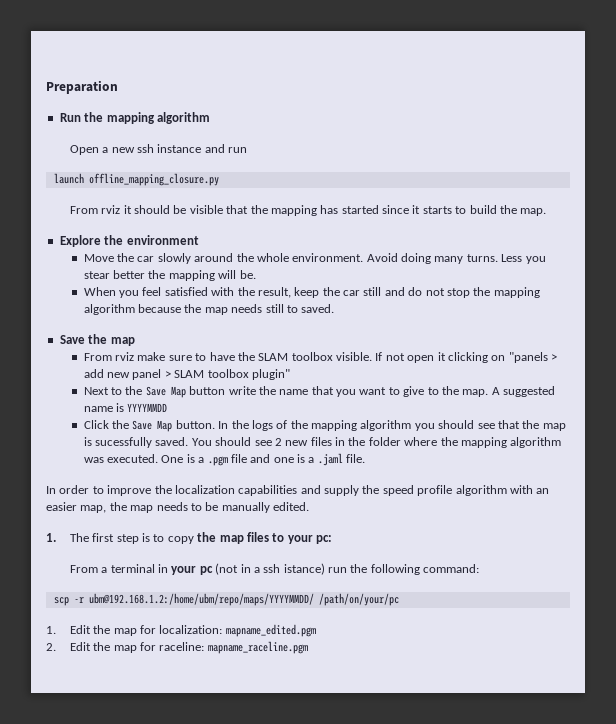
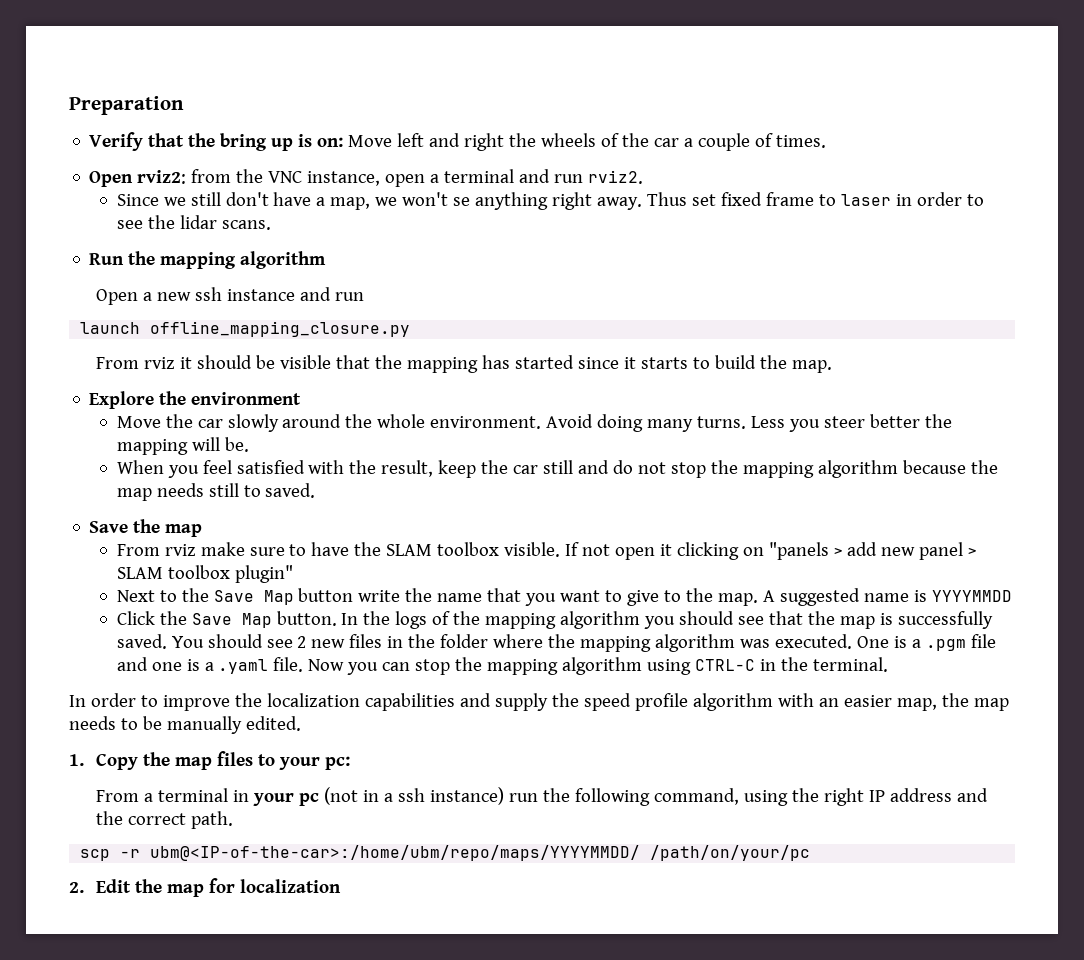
(118, 87) none -> [89,132,827,151] [89,169,644,187] [116,192,985,210] [116,215,271,230] // Verify that the bring up is on: Move left and right the wheels of the car a couple of times. // Open rviz2: from the VNC instance, open a terminal and run rviz2. // Since we still don't have a map, we won't se anything right away. Thus set fixed frame to laser in order to see the lidar scans.
[83,271,110,279] stear -> [824,416,866,428] steer
[95,437,153,448] sucessfully -> [898,611,994,629] successfully
[317,453,343,466] .jaml -> [218,659,269,674] .yaml
(366, 458) none -> [308,657,889,675] Now you can stop the mapping algorithm using CTRL-C in the terminal.
[69,533,194,544] The first step is to copy -> [96,753,139,770] Copy
[283,563,325,575] istance) -> [430,787,505,805] instance)
[423,564,480,573] command: -> [654,788,989,806] [96,811,234,829] command, using the right IP address and the correct path.
[88,593,314,606] ubm@192.168.1.2:/home/ubm/repo/maps/YYYYMMDD/ -> [150,845,641,861] ubm@<IP-of-the-car>:/home/ubm/repo/maps/YYYYMMDD/
[46,624,316,637] [46,641,308,654] 1. Edit the map for localization: mapname_edited.pgm // 2. Edit the map for raceline: mapname_raceline.pgm -> [69,878,342,897] 2. Edit the map for localization

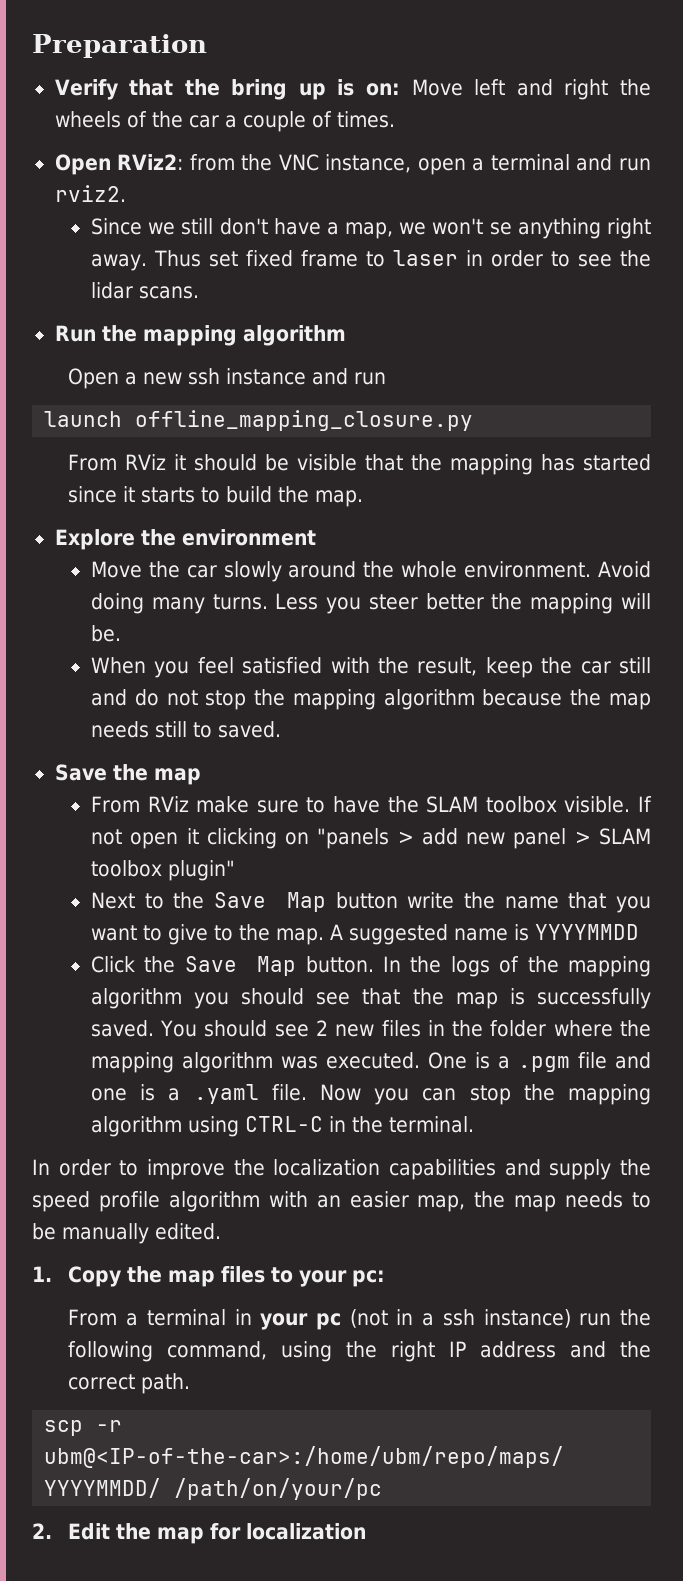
[137,170,187,184] rviz2: -> [117,154,184,170] RViz2:
[144,357,176,369] rviz -> [125,454,167,470] RViz
[164,544,196,556] rviz -> [147,796,189,812] RViz

